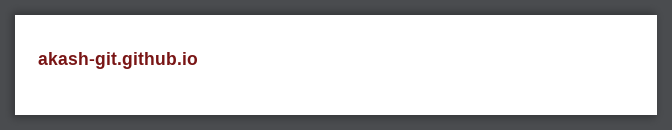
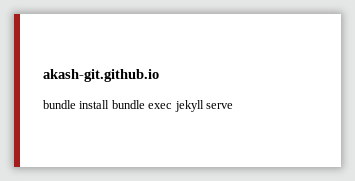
(198, 60) none -> [43,100,233,112] // bundle install bundle exec jekyll serve

